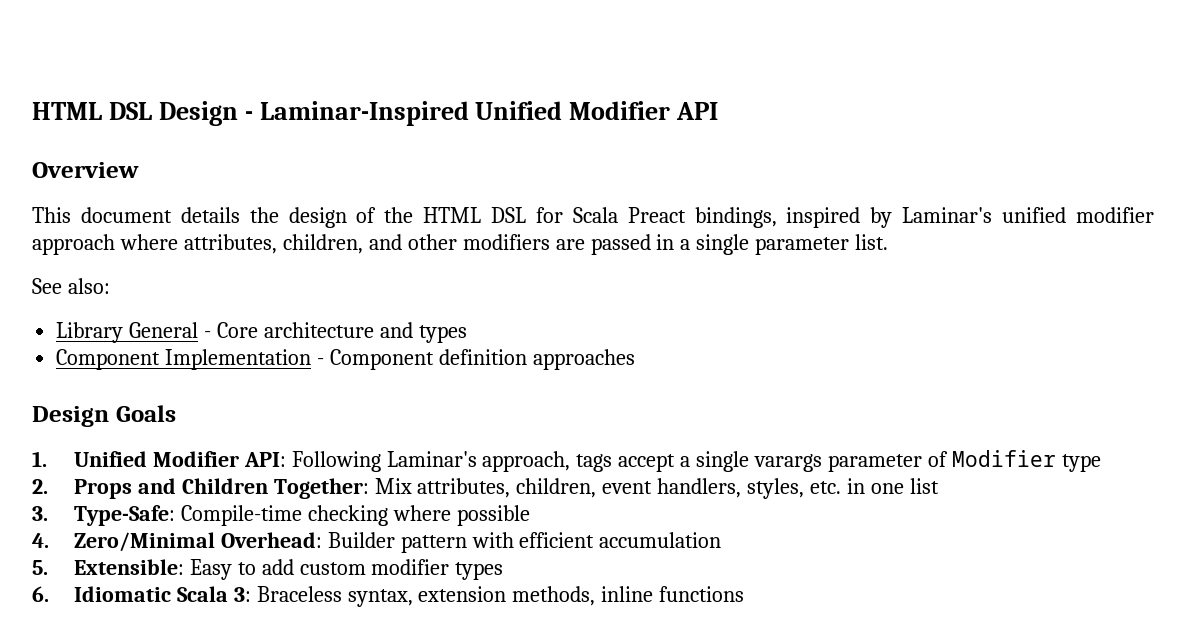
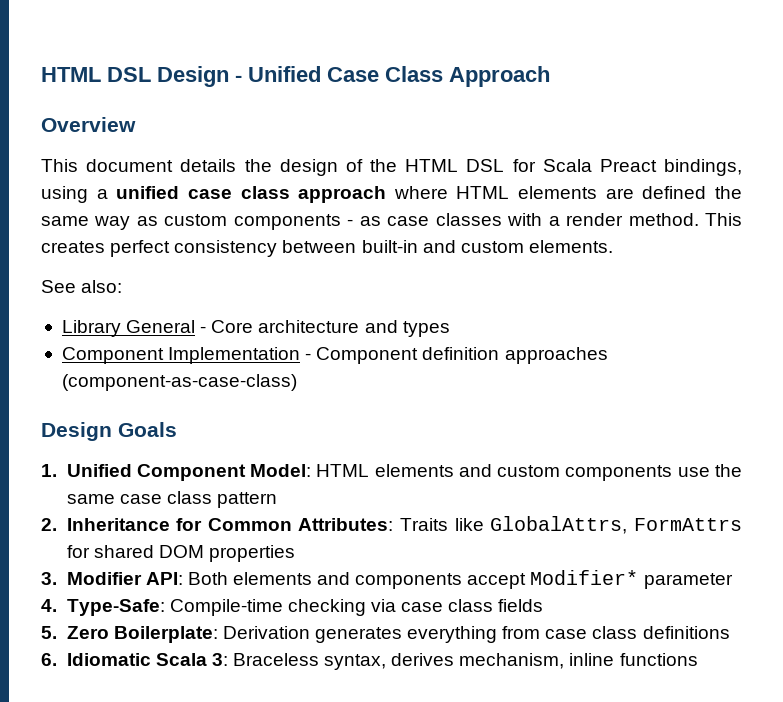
[259,101,719,126] Laminar-Inspired Unified Modifier API -> [248,66,550,87] Unified Case Class Approach
[786,207,1154,228] [32,234,889,255] inspired by Laminar's unified modifier approach where attributes, children, and other modifiers are passed in a single parameter list. -> [41,186,742,203] [41,213,742,230] [41,240,613,257] using a unified case class approach where HTML elements are defined the same way as custom components - as case classes with a render method. This creates perfect consistency between built-in and custom elements.
(635, 359) none -> [61,374,297,391] (component-as-case-class)
[152,450,1101,472] [32,478,939,499] [32,505,530,526] [32,532,722,553] [32,559,504,580] Modifier API: Following Laminar's approach, tags accept a single varargs parameter of Modifier type // 2. Props and Children Together: Mix attributes, children, event handlers, styles, etc. in one list // 3. Type-Safe: Compile-time checking where possible // 4. Zero/Minimal Overhead: Builder pattern with efficient accumulation // 5. Extensible: Easy to add custom modifier types -> [136,464,743,481] [66,491,277,508] [41,516,742,534] [66,545,295,562] [41,570,733,589] [41,599,544,616] [41,626,730,643] Component Model: HTML elements and custom components use the same case class pattern // 2. Inheritance for Common Attributes: Traits like GlobalAttrs, FormAttrs for shared DOM properties // 3. Modifier API: Both elements and components accept Modifier* parameter // 4. Type-Safe: Compile-time checking via case class fields // 5. Zero Boilerplate: Derivation generates everything from case class definitions
[418,586,596,606] extension methods, -> [391,653,565,669] derives mechanism,

